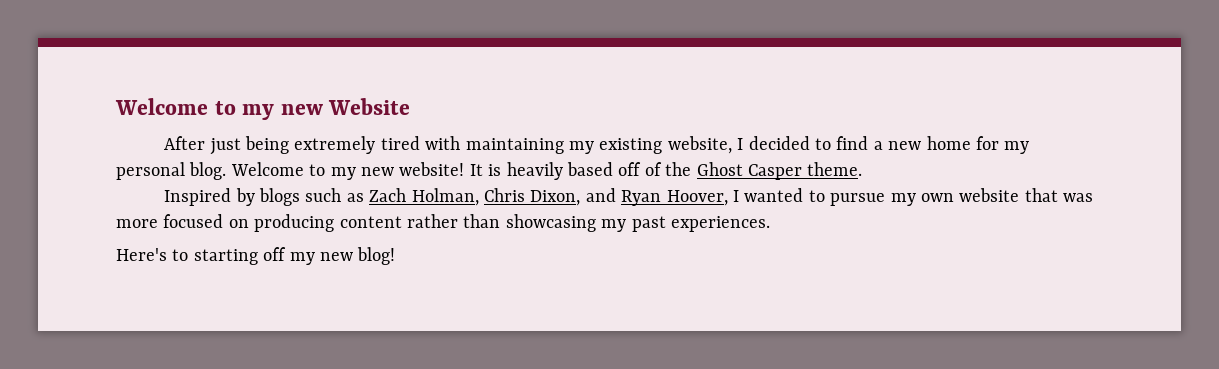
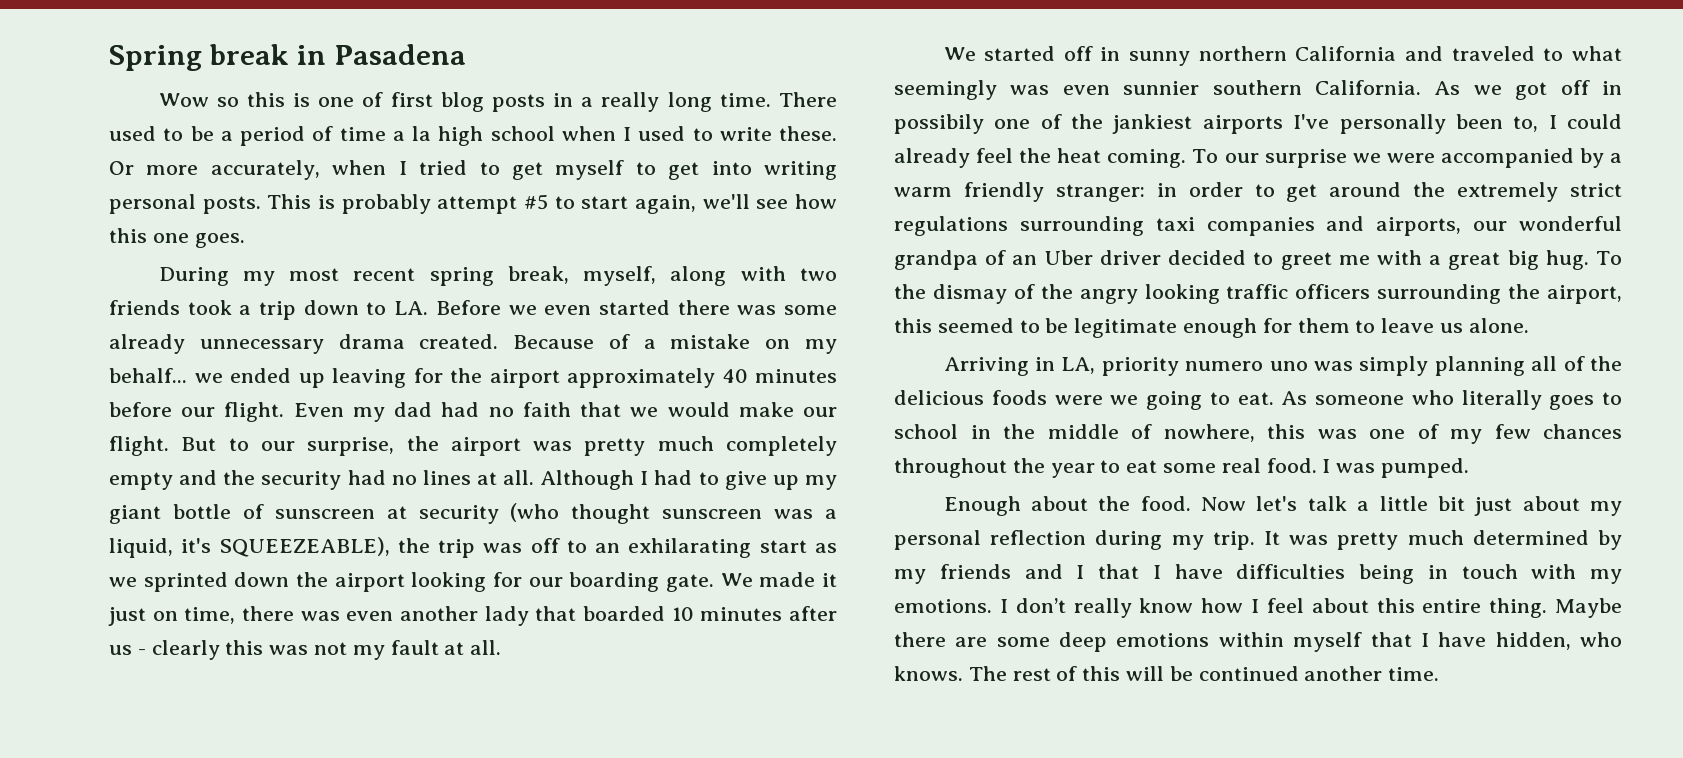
[115,98,411,120] [164,136,1030,155] [116,162,863,180] [164,188,1094,206] [116,214,770,232] [116,247,396,265] Welcome to my new Website // After just being extremely tired with maintaining my existing website, I decided to find a new home for my personal blog. Welcome to my new website! It is heavily based off of the Ghost Casper theme. // Inspired by blogs such as Zach Holman, Chris Dixon, and Ryan Hoover, I wanted to pursue my own website that was more focused on producing content rather than showcasing my past experiences. // Here's to starting off my new blog! -> [109,44,466,71] [158,92,837,112] [109,126,837,146] [109,160,837,180] [109,194,837,214] [109,228,245,248] [158,266,838,286] [109,300,838,320] [109,334,838,354] [109,368,837,388] [109,402,838,422] [109,436,837,456] [109,470,837,490] [109,503,837,524] [109,537,837,558] [109,572,837,592] [108,606,837,626] [109,640,502,660] [943,46,1622,66] [894,80,1622,100] [894,114,1622,134] [894,148,1622,168] [894,182,1622,202] [894,216,1622,236] [894,250,1623,270] [894,284,1622,304] [894,318,1529,338] [943,356,1622,376] [894,390,1622,410] [894,424,1622,444] [894,458,1470,478] [943,496,1622,516] [894,530,1622,550] [894,564,1622,584] [894,598,1622,618] [894,632,1622,652] [894,666,1440,681] Spring break in Pasadena // Wow so this is one of first blog posts in a really long time. There used to be a period of time a la high school when I used to write these. Or more accurately, when I tried to get myself to get into writing personal posts. This is probably attempt #5 to start again, we'll see how this one goes. // During my most recent spring break, myself, along with two friends took a trip down to LA. Before we even started there was some already unnecessary drama created. Because of a mistake on my behalf... we ended up leaving for the airport approximately 40 minutes before our flight. Even my dad had no faith that we would make our flight. But to our surprise, the airport was pretty much completely empty and the security had no lines at all. Although I had to give up my giant bottle of sunscreen at security (who thought sunscreen was a liquid, it's SQUEEZEABLE), the trip was off to an exhilarating start as we sprinted down the airport looking for our boarding gate. We made it just on time, there was even another lady that boarded 10 minutes after us - clearly this was not my fault at all. // We started off in sunny northern California and traveled to what seemingly was even sunnier southern California. As we got off in possibily one of the jankiest airports I've personally been to, I could already feel the heat coming. To our surprise we were accompanied by a warm friendly stranger: in order to get around the extremely strict regulations surrounding taxi companies and airports, our wonderful grandpa of an Uber driver decided to greet me with a great big hug. To the dismay of the angry looking traffic officers surrounding the airport, this seemed to be legitimate enough for them to leave us alone. // Arriving in LA, priority numero uno was simply planning all of the delicious foods were we going to eat. As someone who literally goes to school in the middle of nowhere, this was one of my few chances throughout the year to eat some real food. I was pumped. // Enough about the food. Now let's talk a little bit just about my personal reflection during my trip. It was pretty much determined by my friends and I that I have difficulties being in touch with my emotions. I don’t really know how I feel about this entire thing. Maybe there are some deep emotions within myself that I have hidden, who knows. The rest of this will be continued another time.

